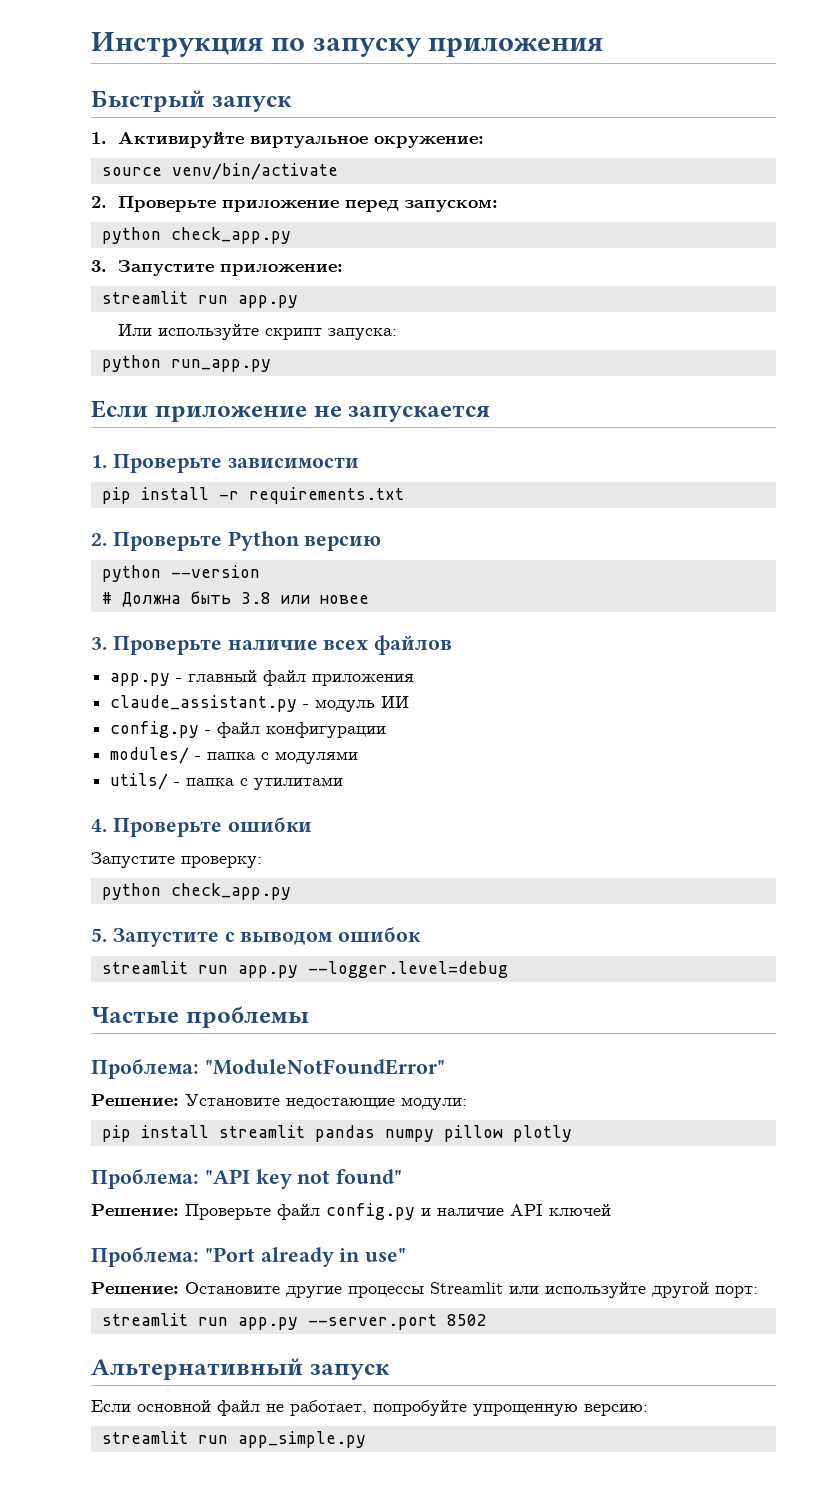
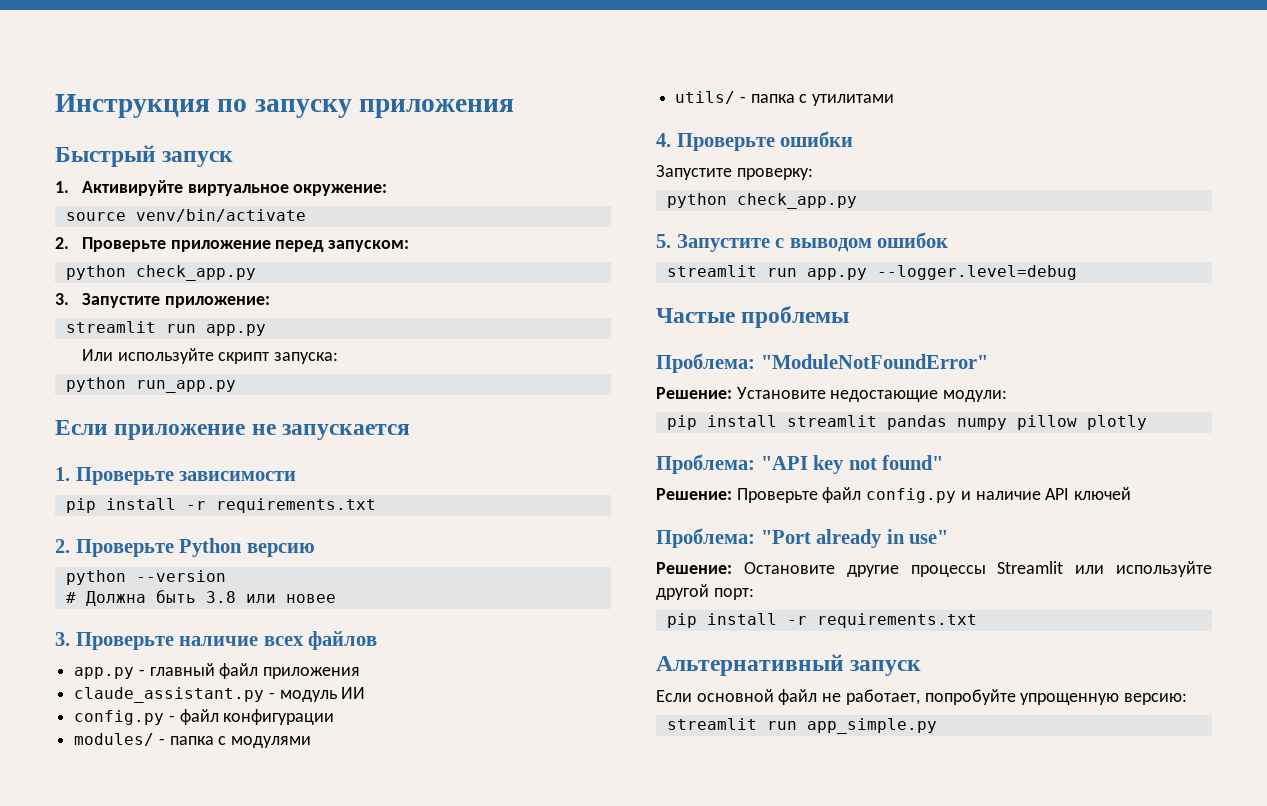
[101,1313,487,1330] streamlit run app.py --server.port 8502 -> [666,613,977,628] pip install -r requirements.txt

